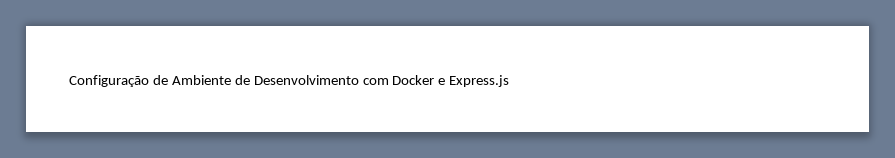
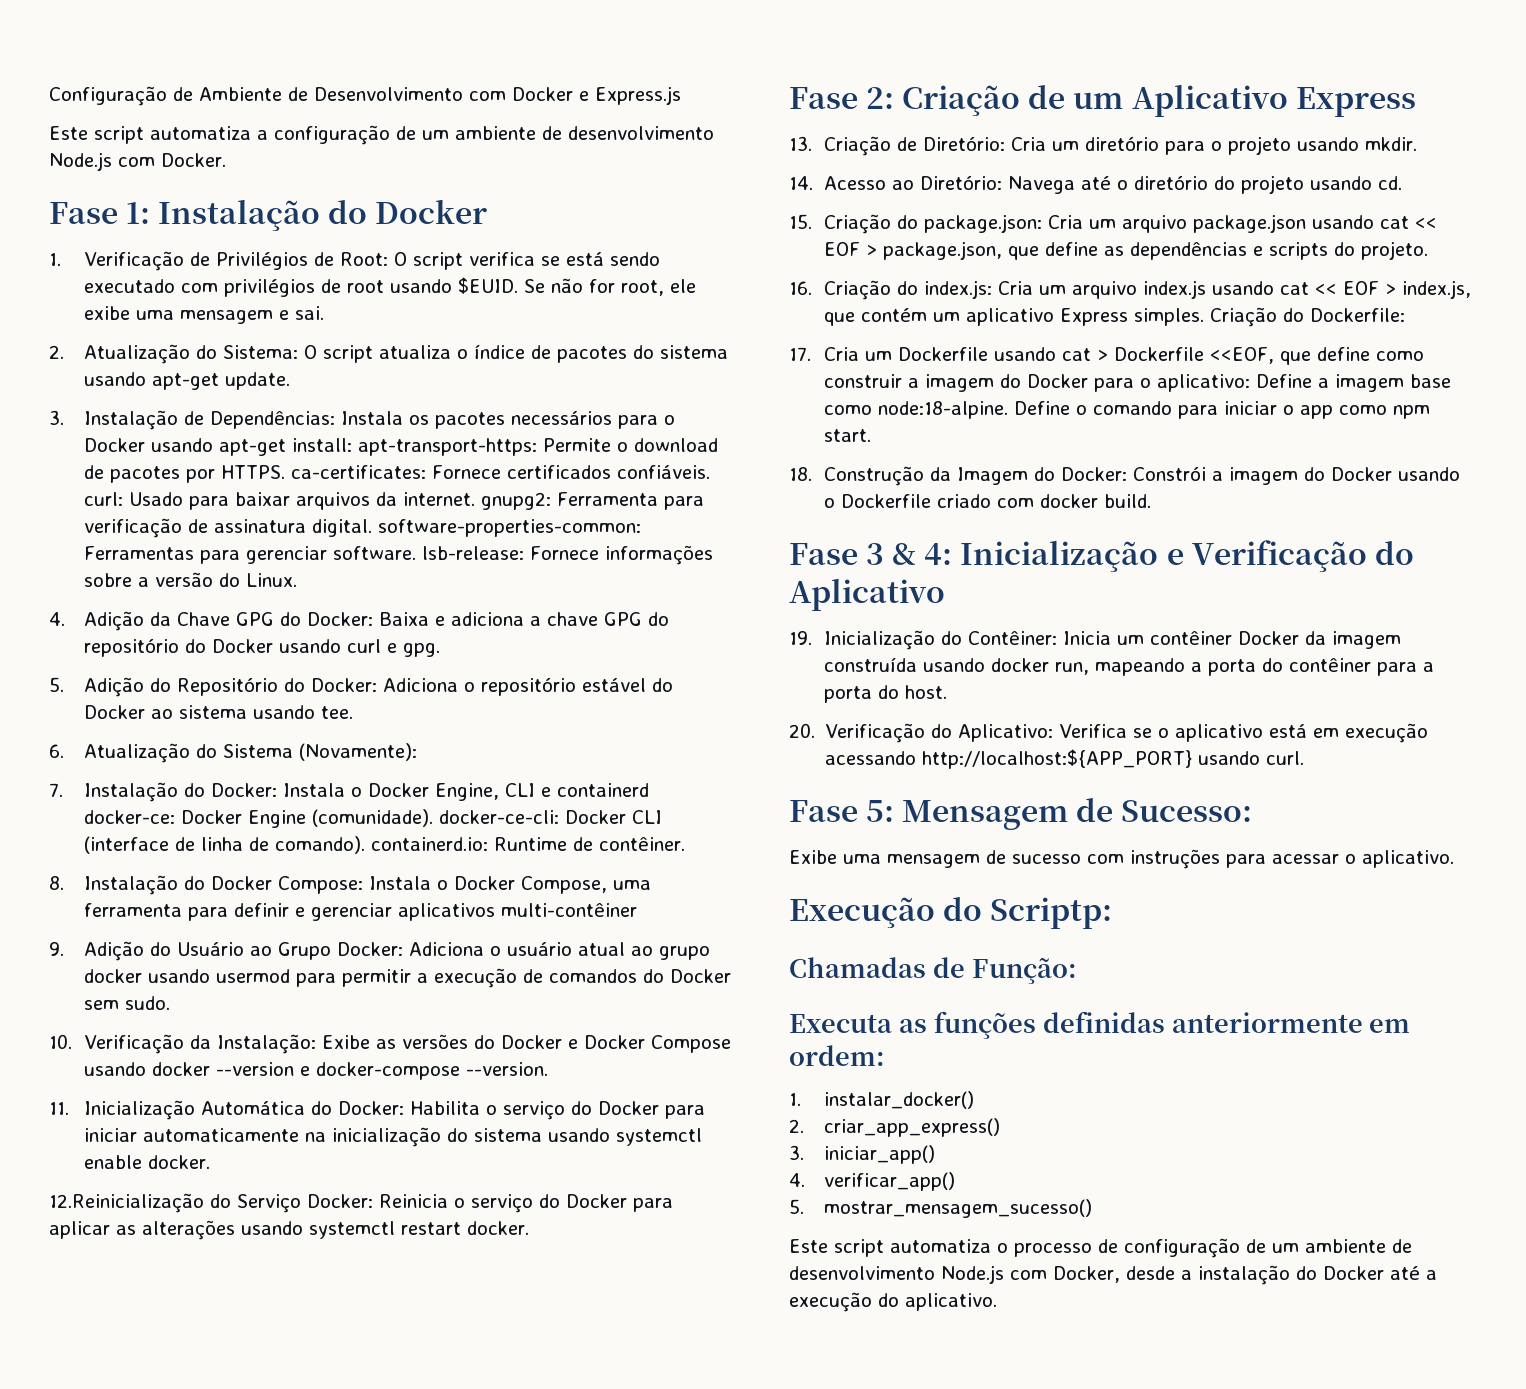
(510, 81) none -> [49,125,714,145] [49,152,226,171] [49,199,488,232] [49,251,661,271] [84,277,697,297] [84,306,325,324] [49,344,729,364] [84,372,291,390] [49,410,676,430] [84,438,719,456] [84,465,711,483] [84,492,705,510] [84,518,642,538] [84,545,714,565] [84,572,298,587] [49,611,670,631] [84,638,441,657] [49,677,674,697] [84,705,354,719] [49,743,418,763] [49,782,650,802] [84,809,663,828] [84,836,686,854] [49,875,652,895] [84,903,638,921] [49,941,711,961] [84,968,732,988] [84,996,171,1010] [49,1034,732,1054] [84,1062,549,1080] [49,1100,706,1120] [84,1127,703,1147] [84,1155,211,1169] [49,1193,673,1213] [49,1220,529,1240] [789,84,1416,117] [789,136,1418,156] [789,175,1403,194] [789,214,1438,234] [824,241,1429,260] [789,280,1472,300] [824,307,1406,327] [789,347,1425,365] [824,374,1452,392] [824,401,1431,419] [824,429,872,442] [789,466,1461,486] [824,494,1152,508] [789,540,1414,573] [789,578,945,611] [789,630,1402,650] [824,657,1435,676] [824,685,948,703] [789,723,1429,743] [825,749,1305,769] [789,798,1253,830] [789,849,1454,869] [789,897,1113,929] [789,957,1077,984] [789,1011,1411,1039] [789,1045,885,1066] [789,1091,975,1109] [789,1118,1001,1137] [789,1145,936,1164] [789,1172,956,1191] [789,1199,1093,1218] [789,1238,1412,1258] [789,1265,1437,1285] [789,1292,997,1312] // Este script automatiza a configuração de um ambiente de desenvolvimento Node.js com Docker. // Fase 1: Instalação do Docker // 1. Verificação de Privilégios de Root: O script verifica se está sendo executado com privilégios de root usando $EUID. Se não for root, ele exibe uma mensagem e sai. // 2. Atualização do Sistema: O script atualiza o índice de pacotes do sistema usando apt-get update. // 3. Instalação de Dependências: Instala os pacotes necessários para o Docker usando apt-get install: apt-transport-https: Permite o download de pacotes por HTTPS. ca-certificates: Fornece certificados confiáveis. curl: Usado para baixar arquivos da internet. gnupg2: Ferramenta para verificação de assinatura digital. software-properties-common: Ferramentas para gerenciar software. lsb-release: Fornece informações sobre a versão do Linux. // 4. Adição da Chave GPG do Docker: Baixa e adiciona a chave GPG do repositório do Docker usando curl e gpg. // 5. Adição do Repositório do Docker: Adiciona o repositório estável do Docker ao sistema usando tee. // 6. Atualização do Sistema (Novamente): // 7. Instalação do Docker: Instala o Docker Engine, CLI e containerd docker-ce: Docker Engine (comunidade). docker-ce-cli: Docker CLI (interface de linha de comando). containerd.io: Runtime de contêiner. // 8. Instalação do Docker Compose: Instala o Docker Compose, uma ferramenta para definir e gerenciar aplicativos multi-contêiner // 9. Adição do Usuário ao Grupo Docker: Adiciona o usuário atual ao grupo docker usando usermod para permitir a execução de comandos do Docker sem sudo. // 10. Verificação da Instalação: Exibe as versões do Docker e Docker Compose usando docker --version e docker-compose --version. // 11. Inicialização Automática do Docker: Habilita o serviço do Docker para iniciar automaticamente na inicialização do sistema usando systemctl enable docker. // 12.Reinicialização do Serviço Docker: Reinicia o serviço do Docker para aplicar as alterações usando systemctl restart docker. // Fase 2: Criação de um Aplicativo Express // 13. Criação de Diretório: Cria um diretório para o projeto usando mkdir. // 14. Acesso ao Diretório: Navega até o diretório do projeto usando cd. // 15. Criação do package.json: Cria um arquivo package.json usando cat << EOF > package.json, que define as dependências e scripts do projeto. // 16. Criação do index.js: Cria um arquivo index.js usando cat << EOF > index.js, que contém um aplicativo Express simples. Criação do Dockerfile: // 17. Cria um Dockerfile usando cat > Dockerfile <<EOF, que define como construir a imagem do Docker para o aplicativo: Define a imagem base como node:18-alpine. Define o comando para iniciar o app como npm start. // 18. Construção da Imagem do Docker: Constrói a imagem do Docker usando o Dockerfile criado com docker build. // Fase 3 & 4: Inicialização e Verificação do Aplicativo // 19. Inicialização do Contêiner: Inicia um contêiner Docker da imagem construída usando docker run, mapeando a porta do contêiner para a porta do host. // 20. Verificação do Aplicativo: Verifica se o aplicativo está em execução acessando http://localhost:${APP_PORT} usando curl. // Fase 5: Mensagem de Sucesso: // Exibe uma mensagem de sucesso com instruções para acessar o aplicativo. // Execução do Scriptp: // Chamadas de Função: // Executa as funções definidas anteriormente em ordem: // 1. instalar_docker() // 2. criar_app_express() // 3. iniciar_app() // 4. verificar_app() // 5. mostrar_mensagem_sucesso() // Este script automatiza o processo de configuração de um ambiente de desenvolvimento Node.js com Docker, desde a instalação do Docker até a execução do aplicativo.

